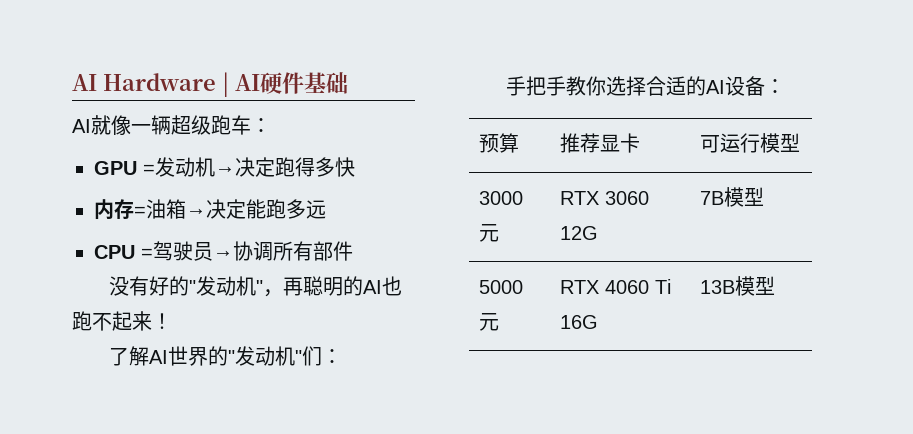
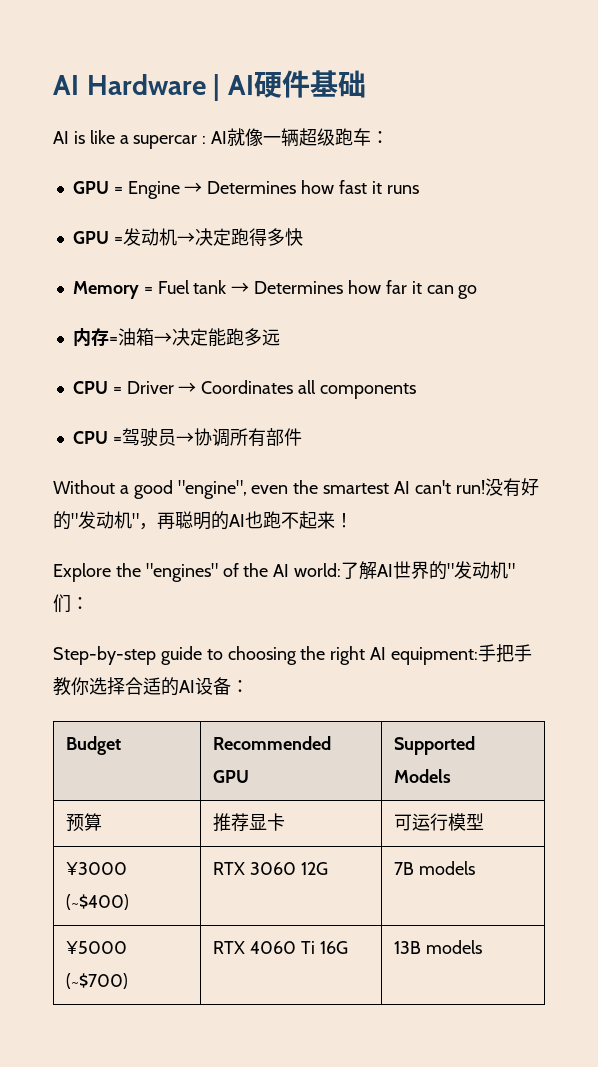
(91, 126) none -> [73,130,228,149] is like a supercar : AI
(271, 125) none -> [72,180,419,199] // GPU = Engine → Determines how fast it runs
(355, 167) none -> [72,280,478,299] // Memory = Fuel tank → Determines how far it can go
(326, 209) none -> [72,380,416,399] // CPU = Driver → Coordinates all components
(353, 251) none -> [53,480,485,499] Without a good "engine", even the smartest AI can't run!
(172, 321) none -> [53,563,342,582] Explore the "engines" of the AI world:
(342, 356) none -> [53,646,479,665] Step-by-step guide to choosing the right AI equipment:
(785, 86) none -> [66,736,122,755] [213,736,332,750] [213,770,250,783] [394,736,476,755] [394,769,452,783] // Budget | Recommended GPU | Supported Models
[479,191,524,205] [479,224,500,242] 3000元 -> [66,862,128,875] [66,894,130,910] ¥3000 (~$400)
[724,187,765,207] [479,280,524,294] [479,313,500,331] 模型 // 5000元 -> [419,861,476,875] [66,941,128,954] [66,973,129,989] models // ¥5000 (~$700)
[735,276,776,296] 模型 -> [426,940,483,954] models

